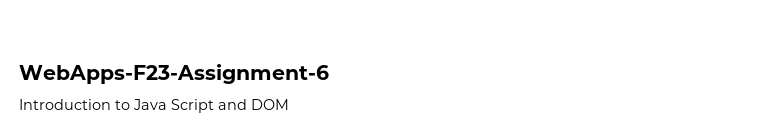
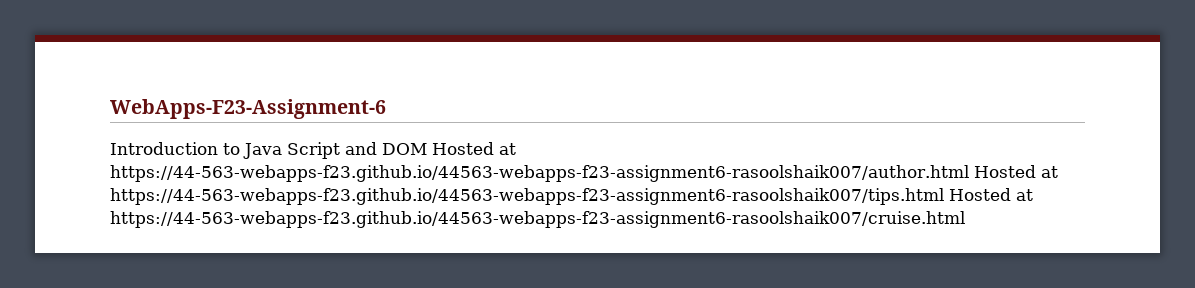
(289, 104) none -> [432,142,516,155] [110,165,1058,182] [110,188,1033,205] [110,211,965,228] Hosted at https://44-563-webapps-f23.github.io/44563-webapps-f23-assignment6-rasoolshaik007/author.html Hosted at https://44-563-webapps-f23.github.io/44563-webapps-f23-assignment6-rasoolshaik007/tips.html Hosted at https://44-563-webapps-f23.github.io/44563-webapps-f23-assignment6-rasoolshaik007/cruise.html

